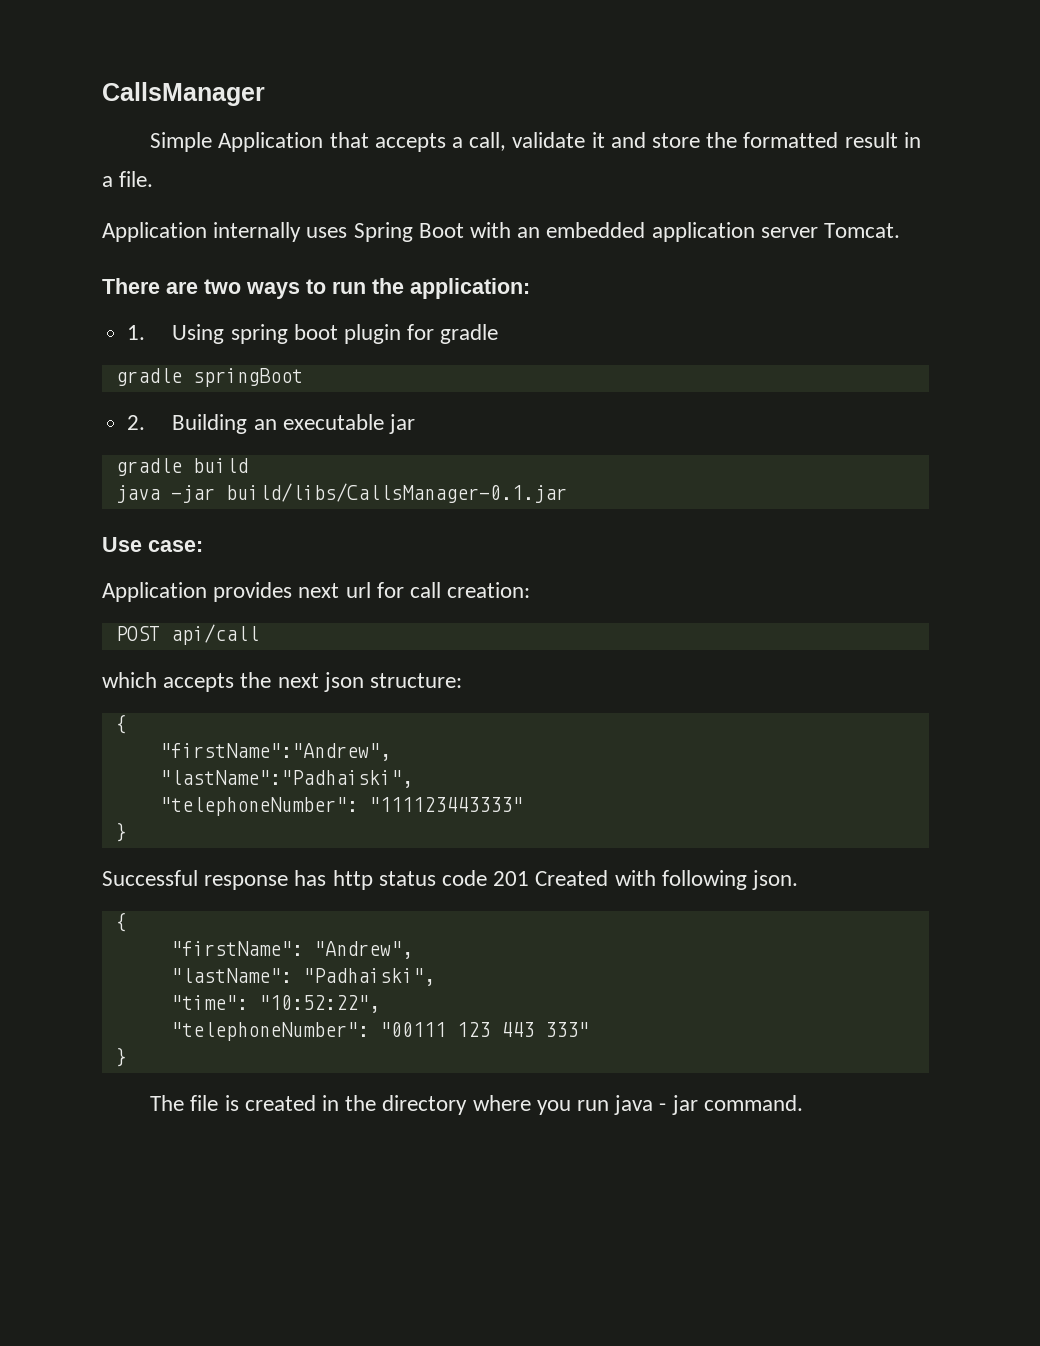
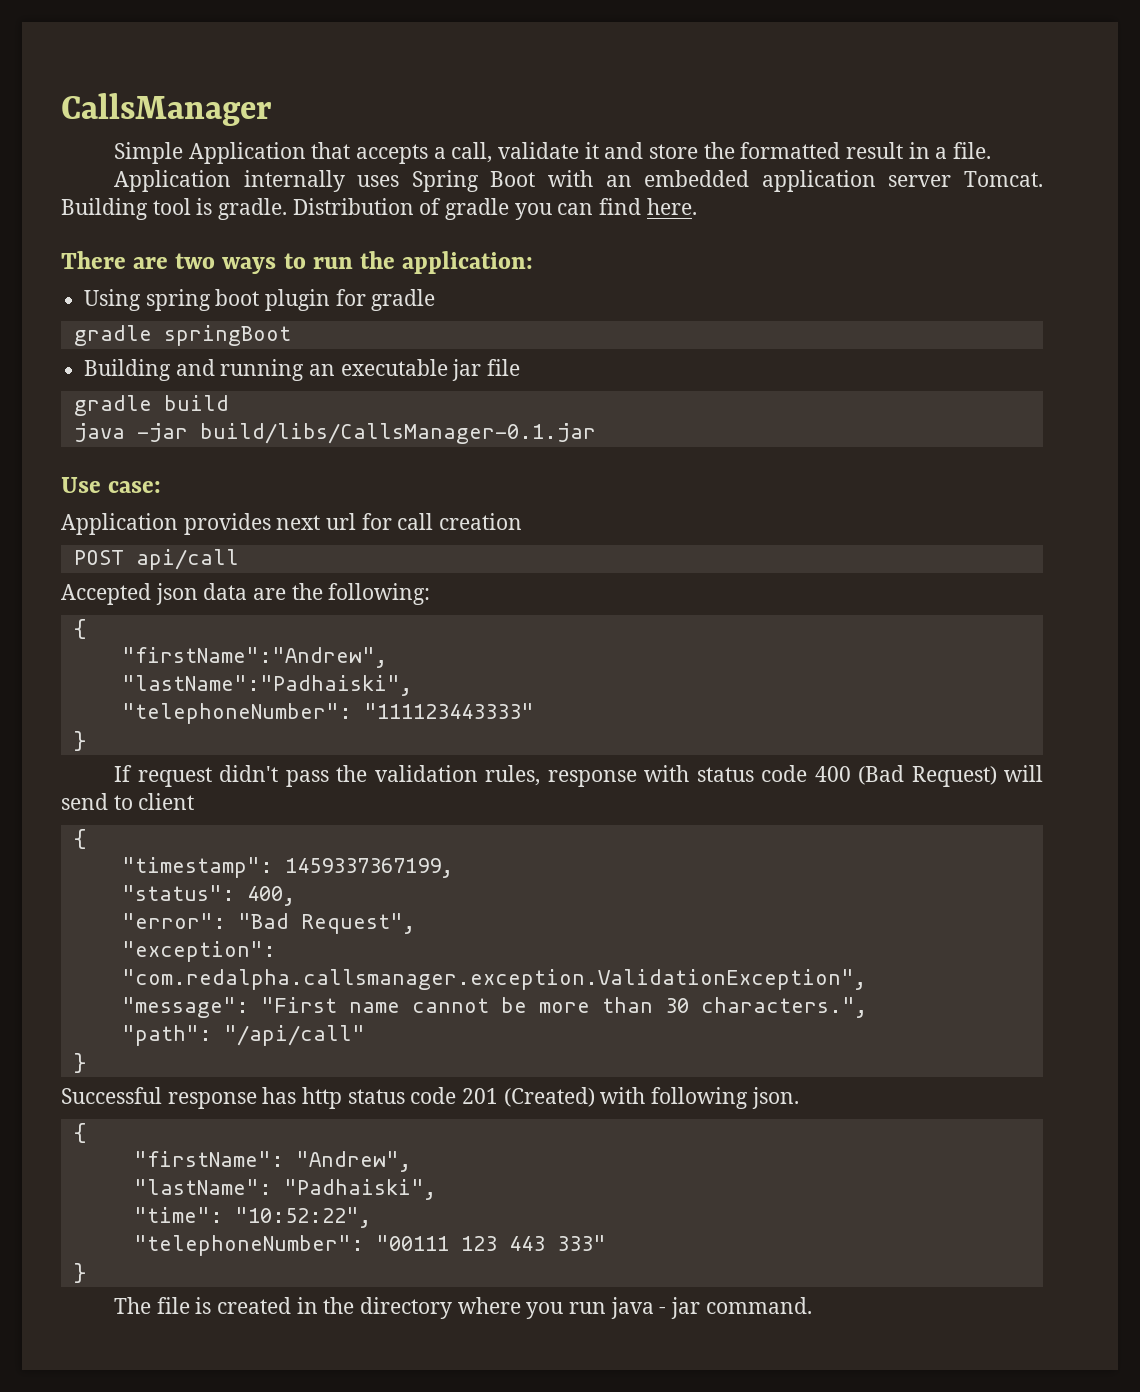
(901, 230) none -> [61,198,697,220] Building tool is gradle. Distribution of gradle you can find here.
[127,325,146,340] 1. -> (534, 262) none
[127,414,248,434] 2. Building -> [84,359,305,381] Building and running
(415, 424) none -> [487,359,521,376] file
[447,582,531,598] creation: -> [439,513,523,530] creation
[102,672,463,692] which accepts the next json structure: -> [61,583,431,605] Accepted json data are the following:
(127, 832) none -> [114,765,1043,787] [61,793,195,810] [73,829,86,849] [121,857,453,878] [121,885,295,906] [121,913,415,934] [121,941,276,962] [121,969,866,990] [121,997,867,1018] [121,1025,365,1046] [73,1053,86,1073] // If request didn't pass the validation rules, response with status code 400 (Bad Request) will send to client // { // "timestamp": 1459337367199, // "status": 400, // "error": "Bad Request", // "exception": "com.redalpha.callsmanager.exception.ValidationException", // "message": "First name cannot be more than 30 characters.", // "path": "/api/call" // }
[535,870,609,886] Created -> [503,1087,595,1107] (Created)

